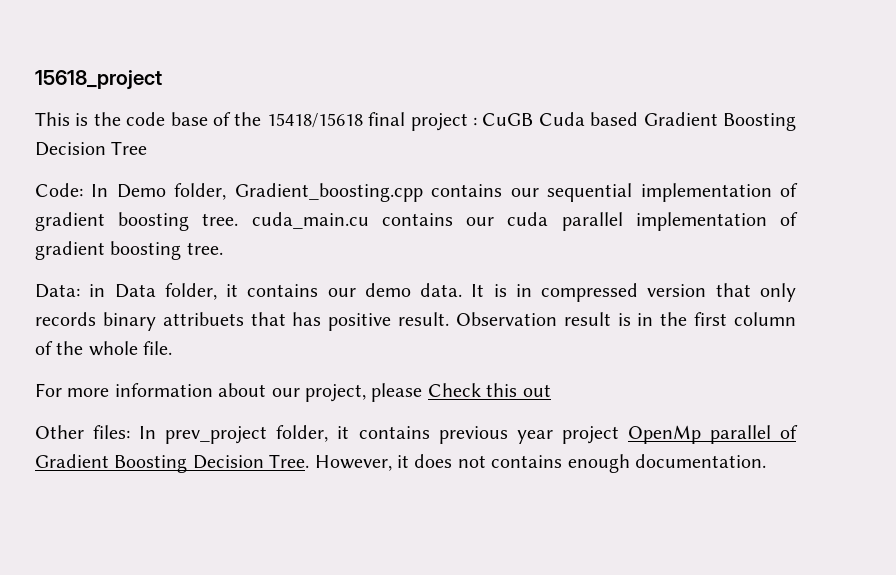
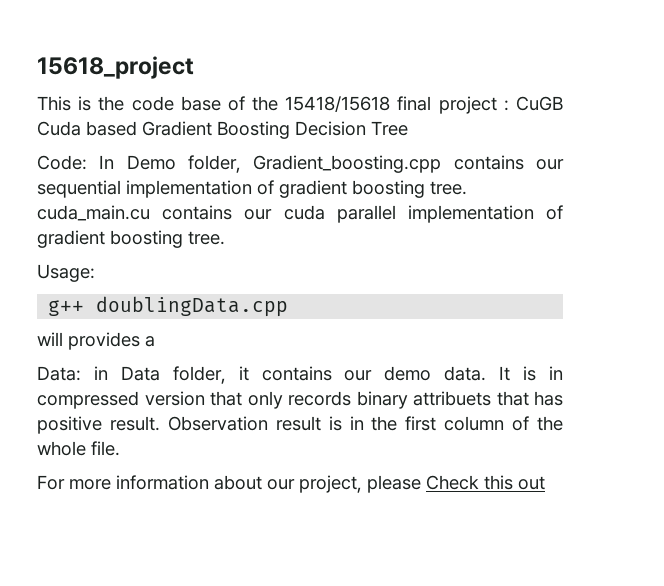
(223, 248) none -> [37,264,95,282] [48,296,289,317] [37,332,155,350] // Usage: // g++ doublingData.cpp // will provides a
[35,425,798,444] [35,454,766,473] // Other files: In prev_project folder, it contains previous year project OpenMp parallel of Gradient Boosting Decision Tree. However, it does not contains enough documentation. -> (545, 483) none

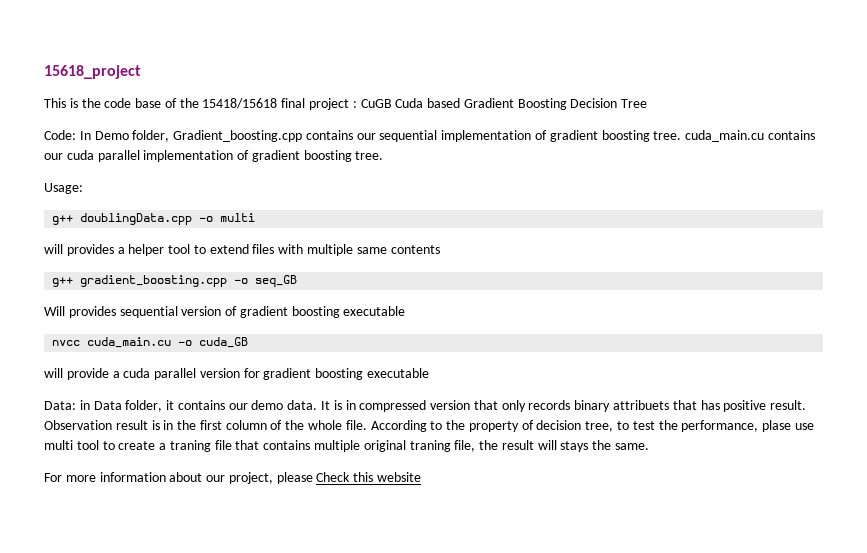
(289, 306) none -> [199,213,256,222] -o multi
(155, 341) none -> [128,244,440,256] [52,275,298,287] [44,306,406,318] [52,337,249,348] [44,368,430,380] helper tool to extend files with multiple same contents // g++ gradient_boosting.cpp -o seq_GB // Will provides sequential version of gradient boosting executable // nvcc cuda_main.cu -o cuda_GB // will provide a cuda parallel version for gradient boosting executable
(120, 448) none -> [370,420,814,432] [44,440,650,452] According to the property of decision tree, to test the performance, plase use multi tool to create a traning file that contains multiple original traning file, the result will stays the same.
[518,476,545,490] out -> [377,472,422,482] website

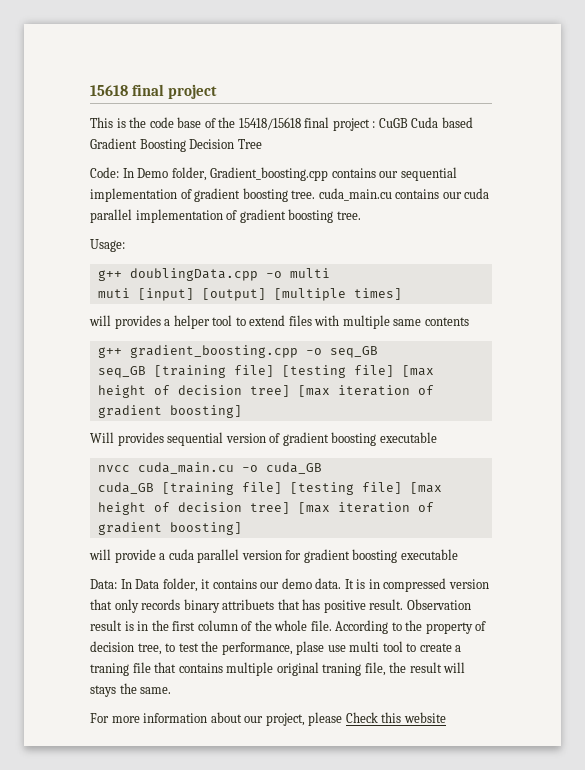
[44,65,141,79] 15618_project -> [90,84,218,99] 15618 final project
(256, 217) none -> [97,288,402,301] // muti [input] [output] [multiple times]
(298, 281) none -> [97,365,434,378] [97,385,434,398] [97,405,242,418] // seq_GB [training file] [testing file] [max height of decision tree] [max iteration of gradient boosting]
(249, 342) none -> [97,482,442,495] [97,502,434,515] [97,522,242,535] // cuda_GB [training file] [testing file] [max height of decision tree] [max iteration of gradient boosting]
[79,400,90,410] in -> [120,579,132,589] In

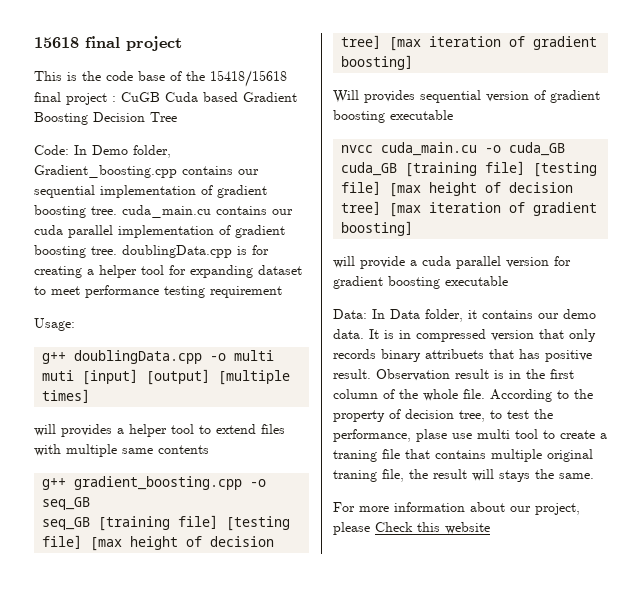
(361, 215) none -> [122,245,269,258] [34,265,302,278] [34,285,282,298] doublingData.cpp is for creating a helper tool for expanding dataset to meet performance testing requirement

